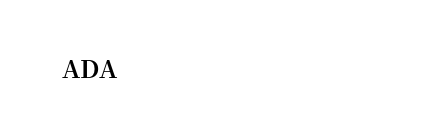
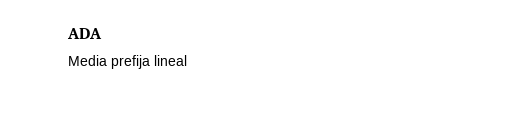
(118, 69) none -> [68,55,187,69] // Media prefija lineal

